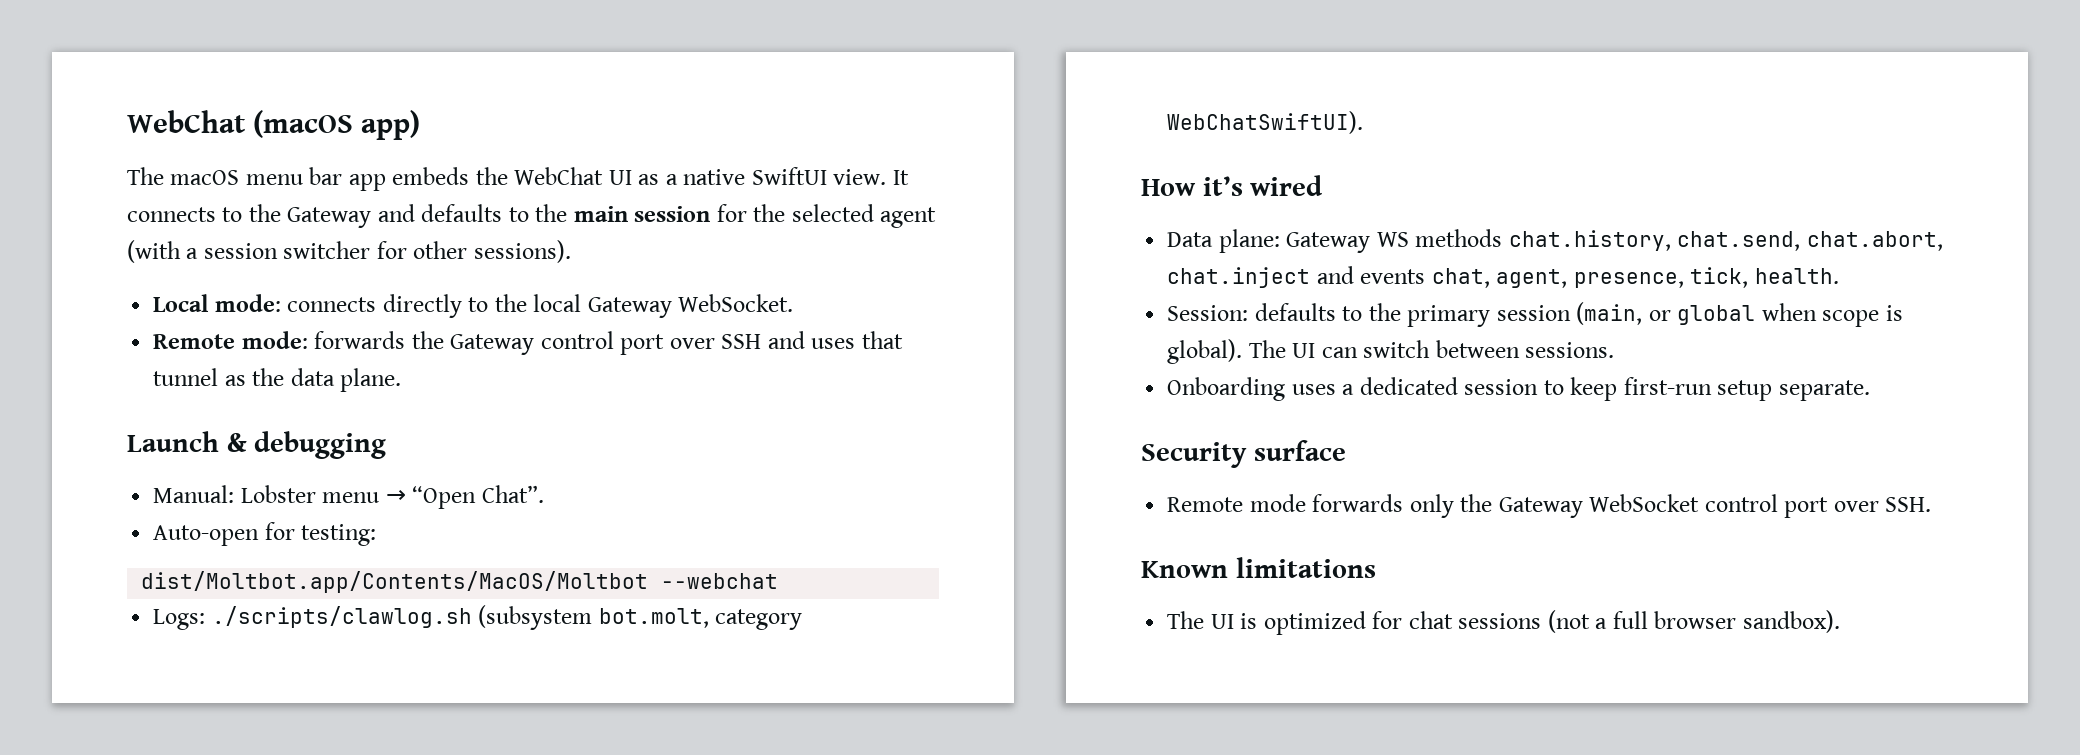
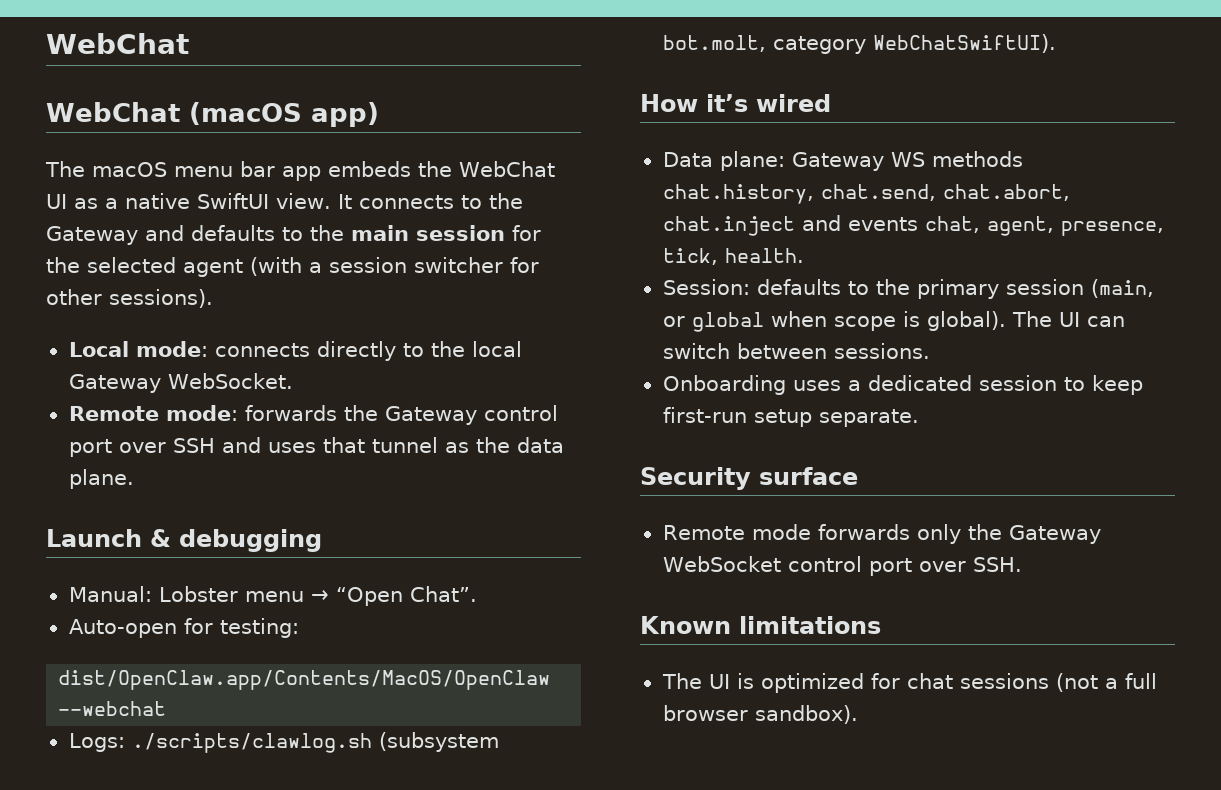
[127,110,246,133] WebChat -> [46,33,189,54] [46,102,180,122] WebChat // WebChat
[141,571,649,593] dist/Moltbot.app/Contents/MacOS/Moltbot -> [58,670,551,690] dist/OpenClaw.app/Contents/MacOS/OpenClaw

